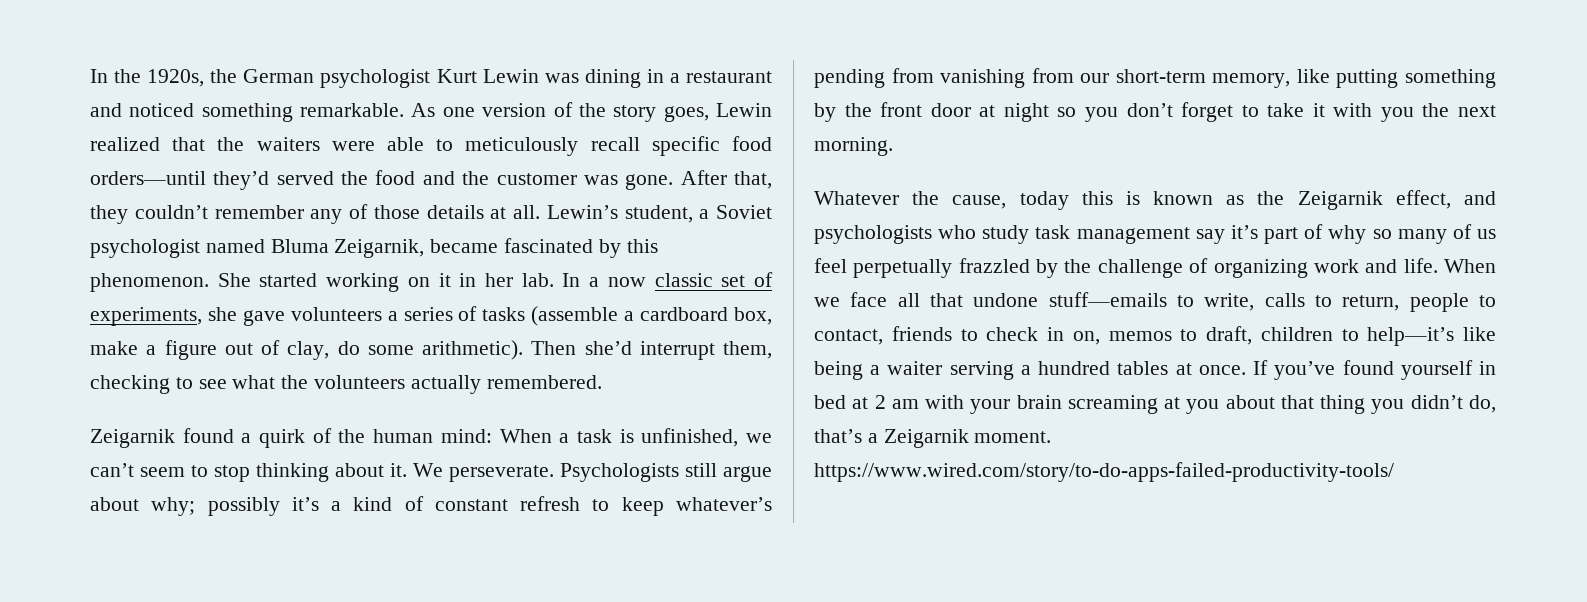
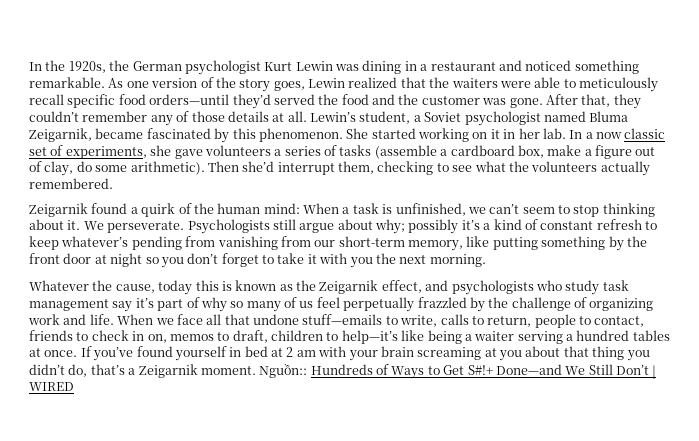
[814,462,1394,482] https://www.wired.com/story/to-do-apps-failed-productivity-tools/ -> [259,363,657,379] [29,382,74,391] Nguồn:: Hundreds of Ways to Get S#!+ Done—and We Still Don’t | WIRED

